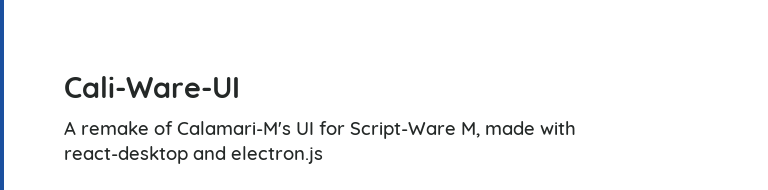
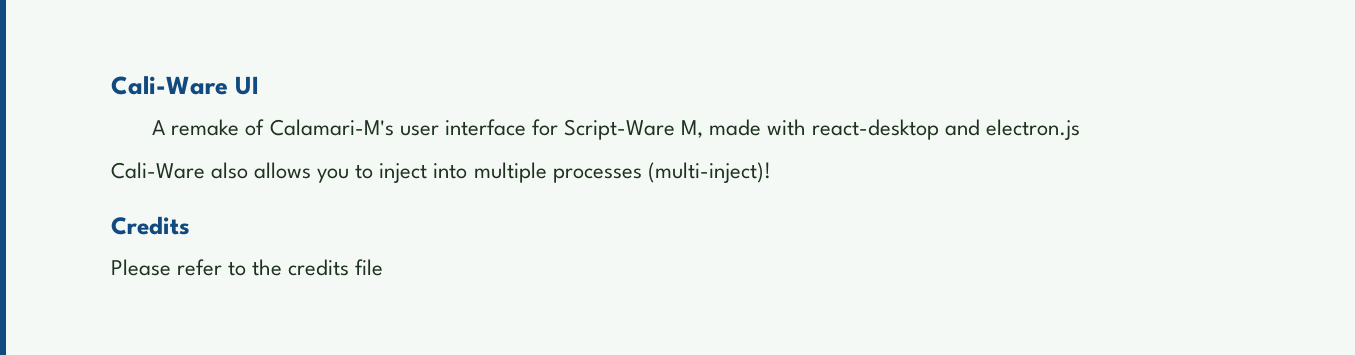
[64,76,240,98] Cali-Ware-UI -> [111,76,260,95] Cali-Ware UI
[296,122,314,135] UI -> [399,119,526,136] user interface
(323, 155) none -> [111,162,771,183] [111,216,190,235] [111,259,384,276] // Cali-Ware also allows you to inject into multiple processes (multi-inject)! // Credits // Please refer to the credits file

